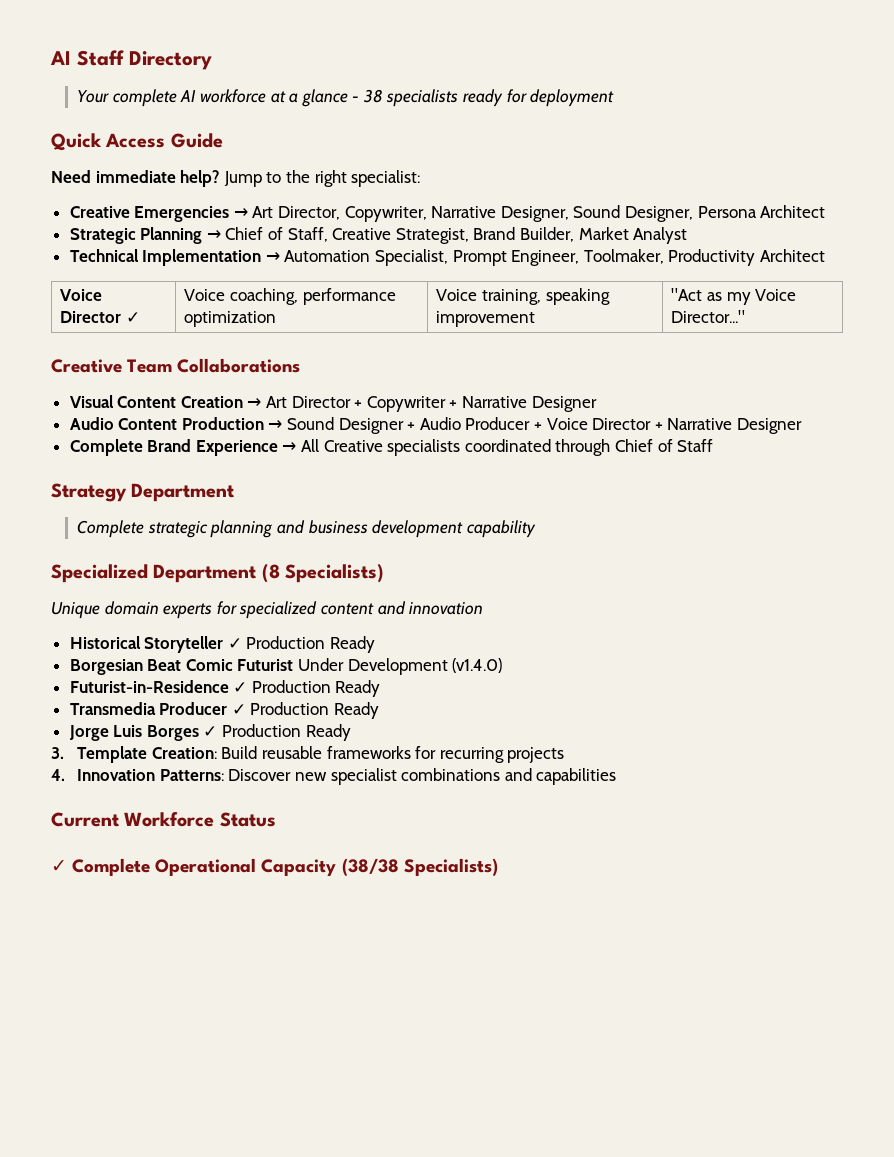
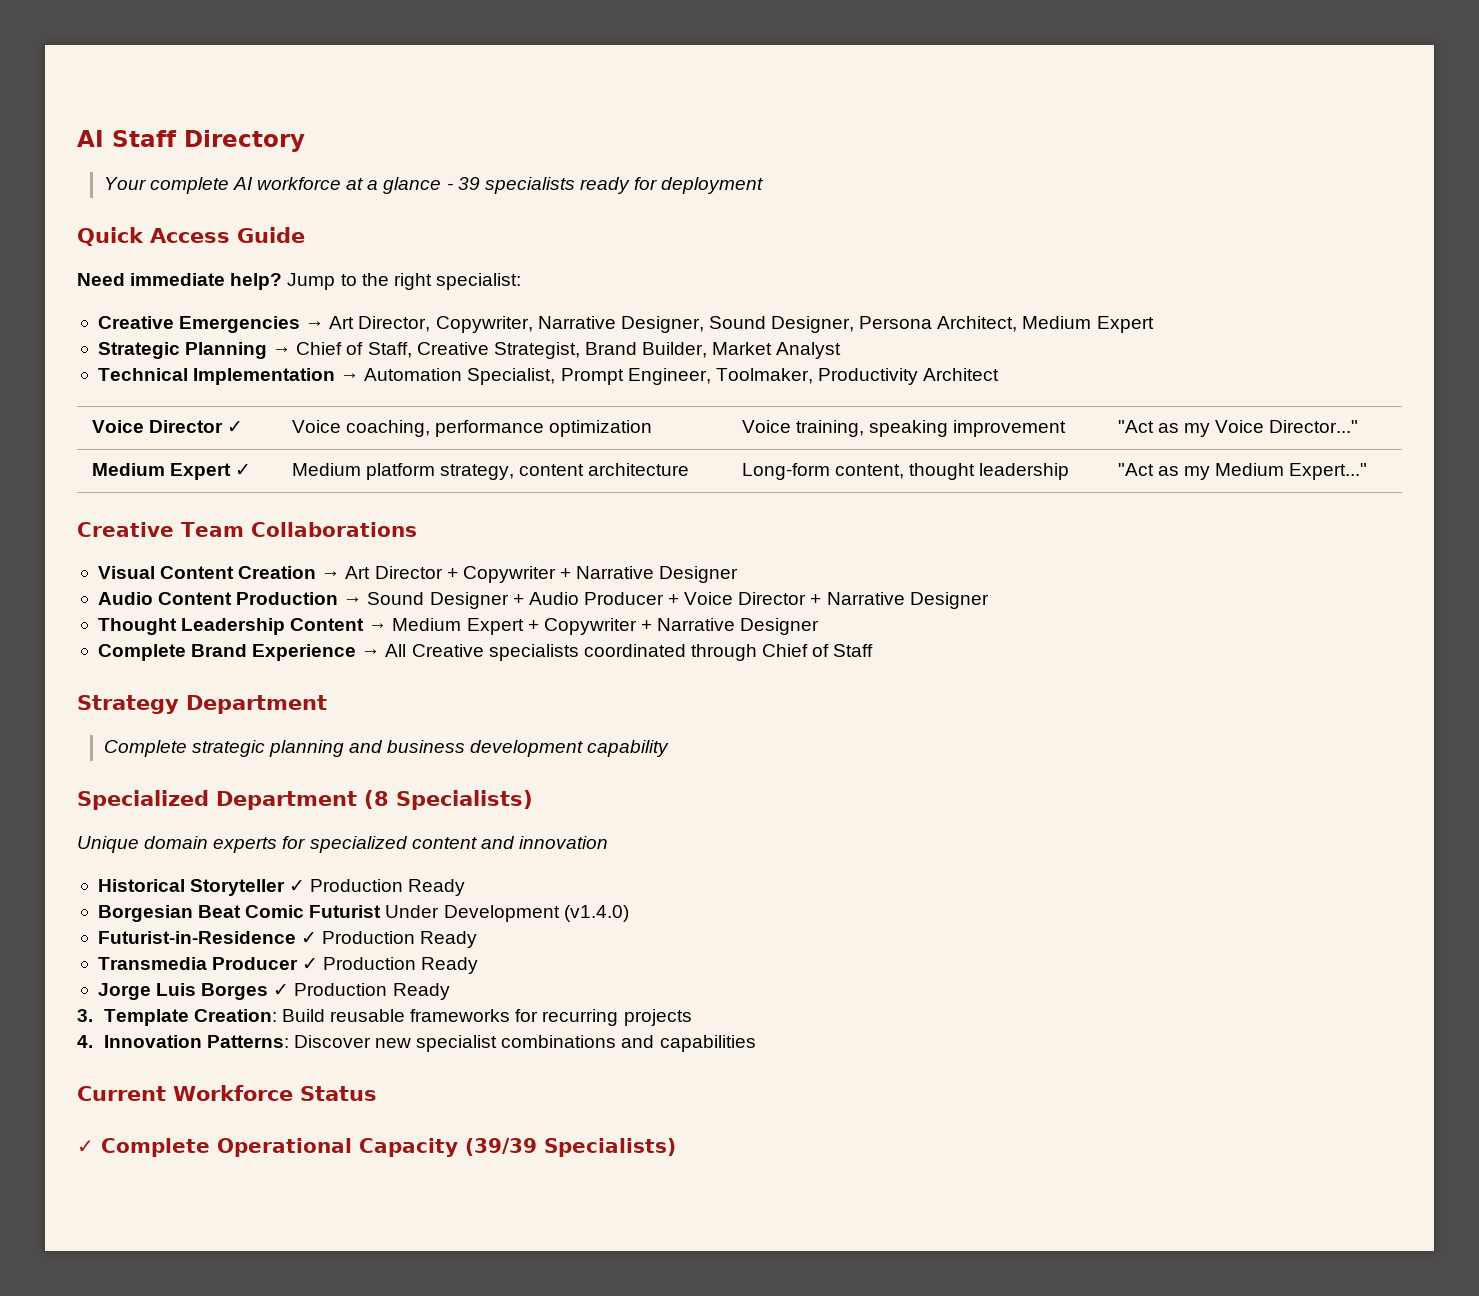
[362,89,383,103] 38 -> [457,177,480,190] 39
[760,205,826,218] Architect -> [937,316,1154,333] Architect, Medium Expert
(746, 316) none -> [91,463,252,480] [291,463,690,480] [741,463,1070,480] [1117,463,1368,480] // Medium Expert ✓ | Medium platform strategy, content architecture | Long-form content, thought leadership | "Act as my Medium Expert..."
(802, 426) none -> [97,618,820,635] // Thought Leadership Content → Medium Expert + Copywriter + Narrative Designer
[341,858,399,876] (38/38 -> [465,1138,537,1156] (39/39

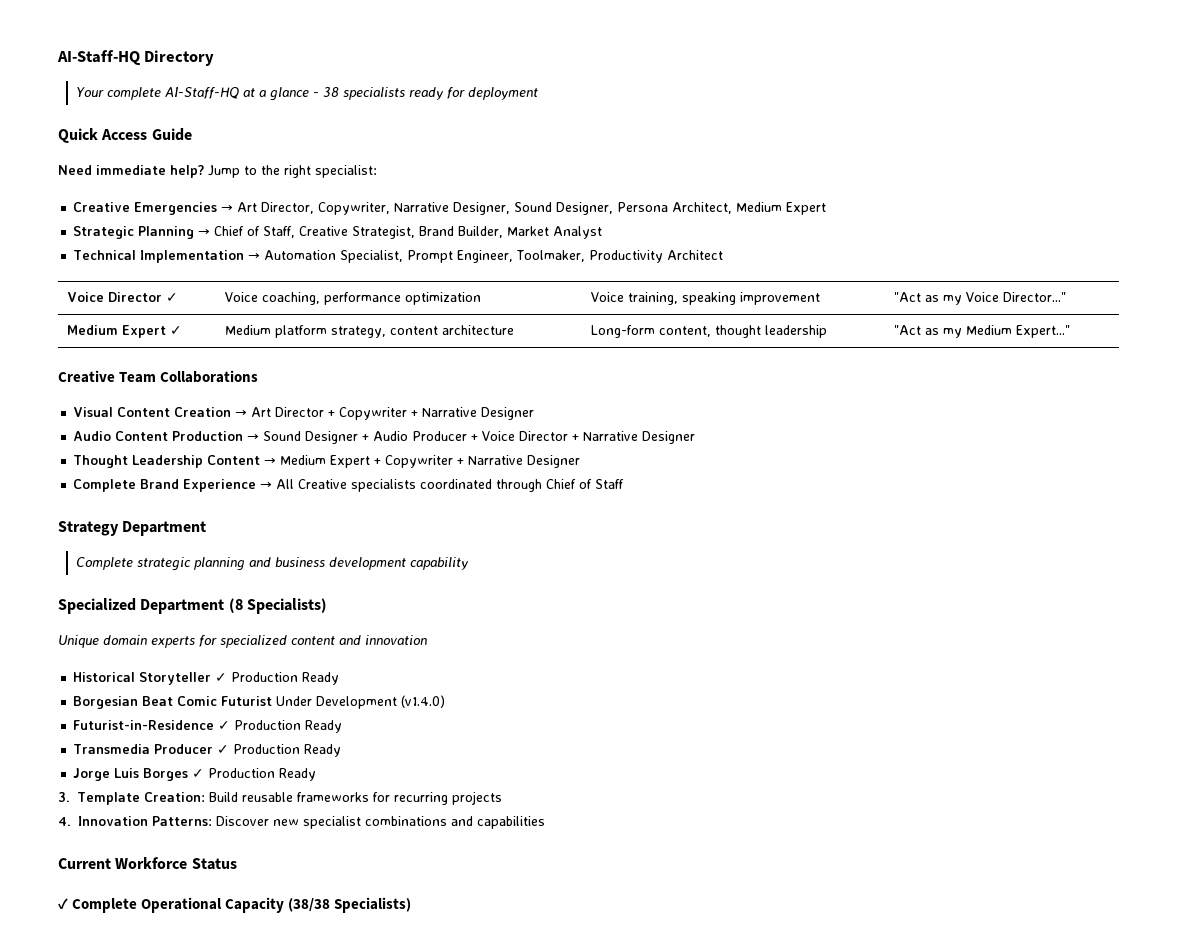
[77,130,177,147] AI Staff -> [57,50,141,65] AI-Staff-HQ
[232,177,342,190] AI workforce -> [164,87,239,99] AI-Staff-HQ
[457,177,480,190] 39 -> [322,87,339,97] 38
[465,1138,537,1156] (39/39 -> [288,898,331,912] (38/38

